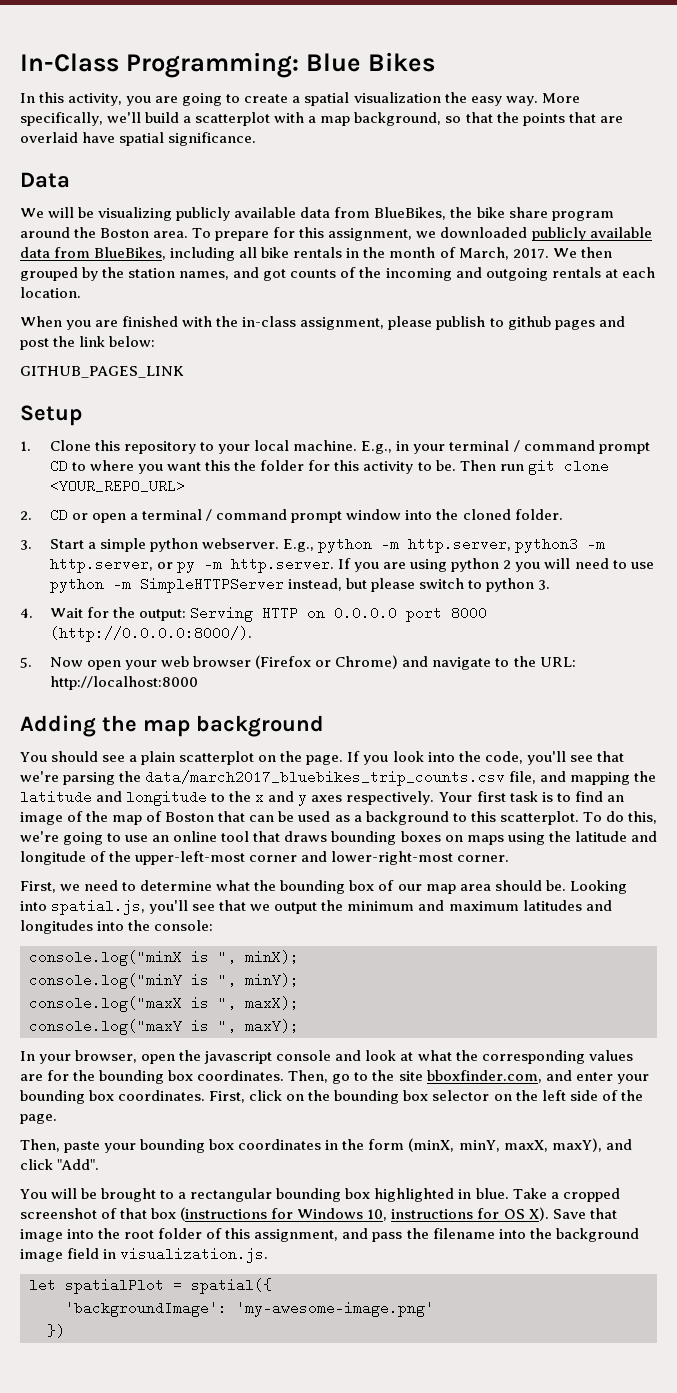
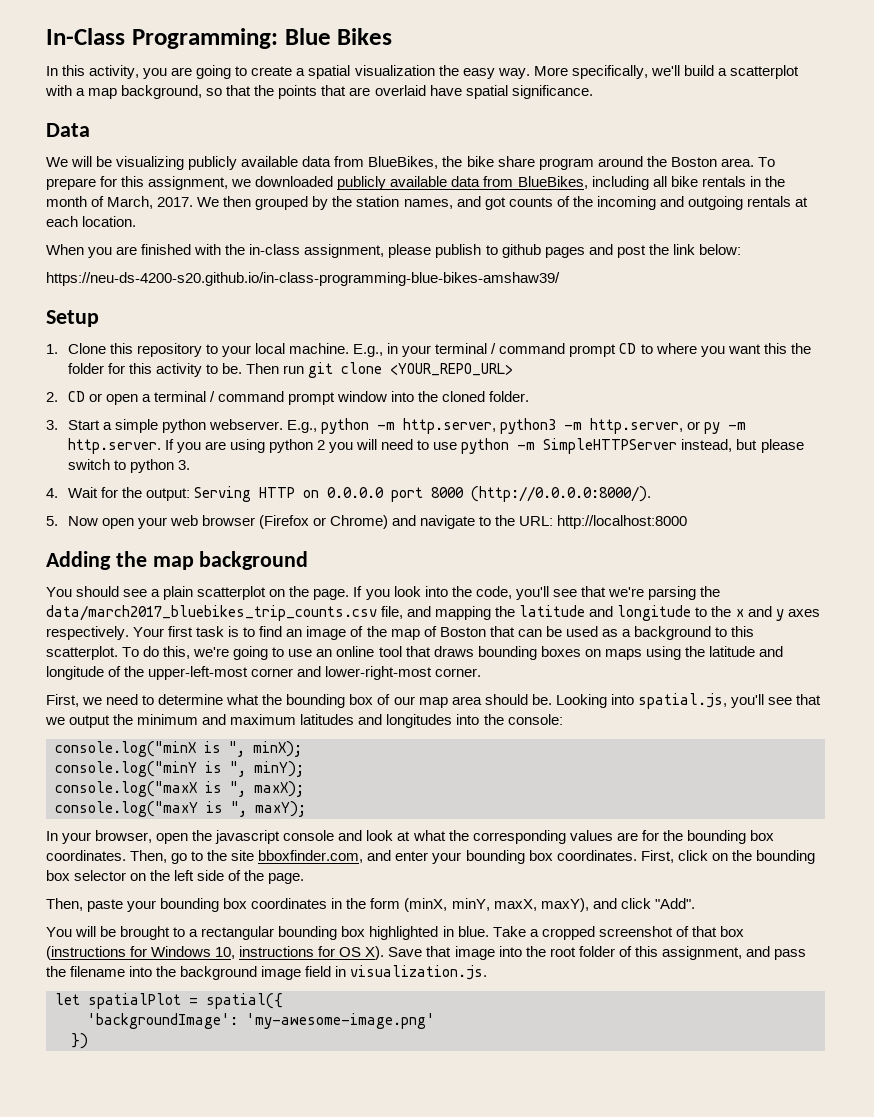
[20,366,184,378] GITHUB_PAGES_LINK -> [46,272,560,286] https://neu-ds-4200-s20.github.io/in-class-programming-blue-bikes-amshaw39/

